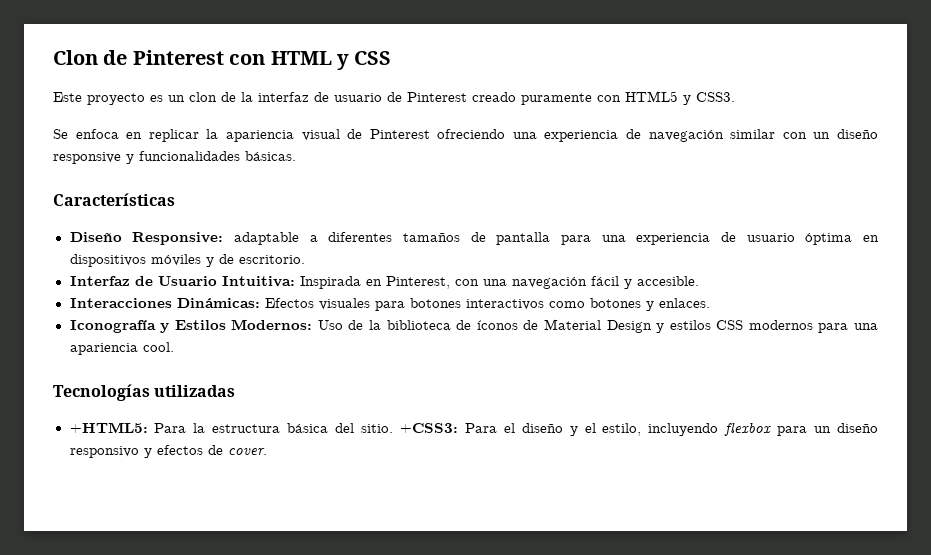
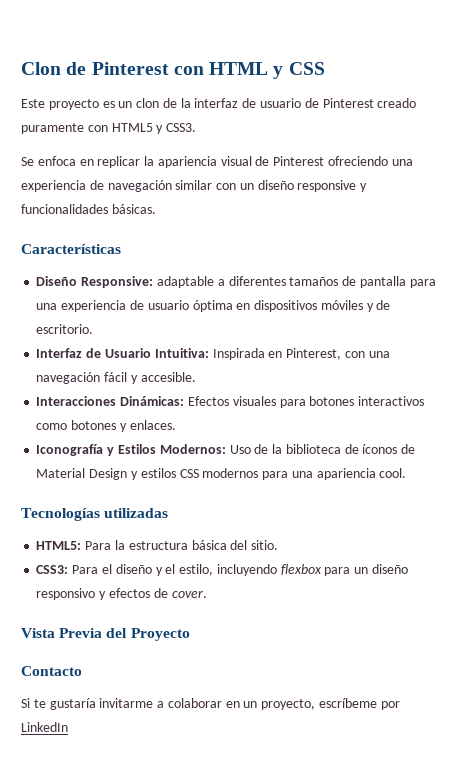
[69,422,148,433] +HTML5: -> [36,541,82,550] HTML5:
[399,423,458,433] +CSS3: -> [36,565,69,574] // CSS3:
(267, 451) none -> [21,628,190,641] [21,666,82,676] [21,698,400,710] [21,722,68,732] // Vista Previa del Proyecto // Contacto // Si te gustaría invitarme a colaborar en un proyecto, escríbeme por LinkedIn

